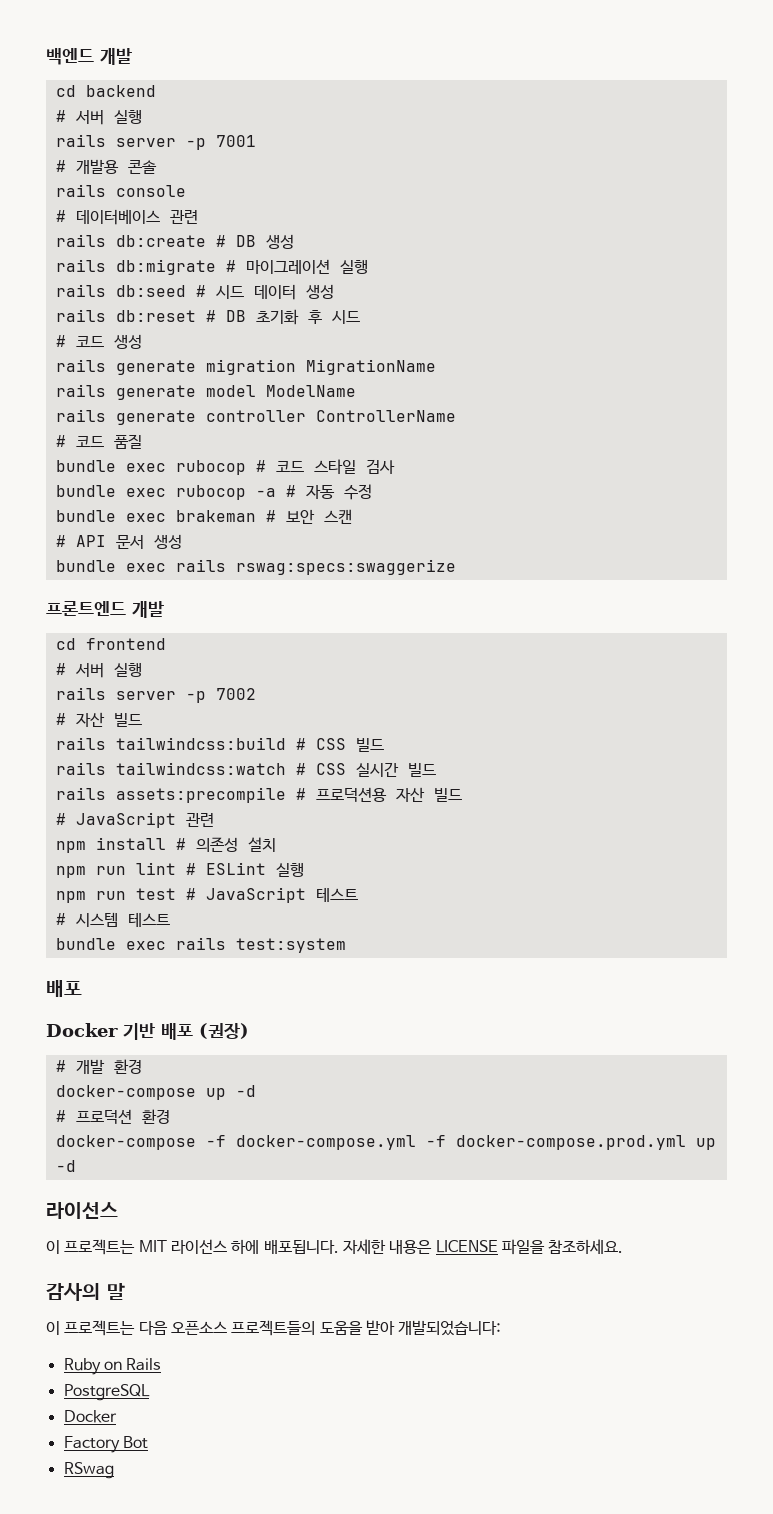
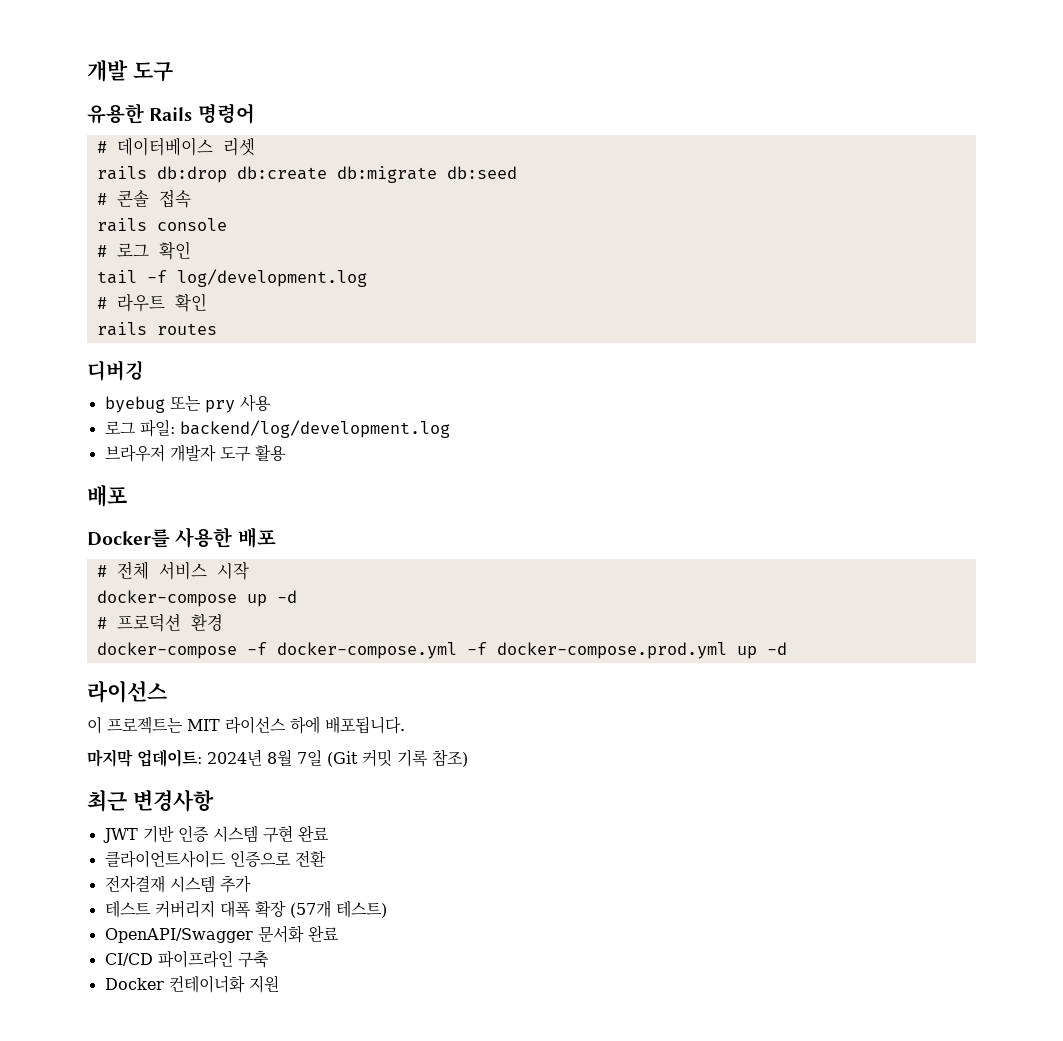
[46,48,132,65] [55,85,156,97] [55,109,142,125] [55,134,256,150] [55,159,119,174] 백엔드 개발 // cd backend // # 서버 실행 // rails server -p 7001 // # 개발용 -> [87,60,173,82] [87,103,255,124] [96,137,255,156] [96,166,517,183] [96,193,107,205] 개발 도구 // 유용한 Rails 명령어 // # 데이터베이스 리셋 // rails db:drop db:create db:migrate db:seed // #
(157, 167) none -> [158,189,191,208] 접속
[75,209,198,225] [55,234,294,249] [55,259,368,275] [55,284,334,300] [55,309,360,325] [55,334,142,349] [55,359,436,375] [55,384,356,400] [55,409,456,425] [55,434,142,449] [55,459,395,475] [55,484,372,500] [55,509,352,524] [55,534,182,549] [55,559,456,575] [46,601,164,618] [55,638,166,650] [55,662,142,678] [55,687,256,703] [55,712,142,727] [55,737,384,752] [55,762,436,777] [55,787,462,803] [55,812,214,828] [55,837,276,853] [55,862,304,878] [55,887,358,903] [55,912,170,927] [55,937,346,953] [46,980,82,997] [46,1023,249,1040] [55,1059,142,1074] 데이터베이스 관련 // rails db:create # DB 생성 // rails db:migrate # 마이그레이션 실행 // rails db:seed # 시드 데이터 생성 // rails db:reset # DB 초기화 후 시드 // # 코드 생성 // rails generate migration MigrationName // rails generate model ModelName // rails generate controller ControllerName // # 코드 품질 // bundle exec rubocop # 코드 스타일 검사 // bundle exec rubocop -a # 자동 수정 // bundle exec brakeman # 보안 스캔 // # API 문서 생성 // bundle exec rails rswag:specs:swaggerize // 프론트엔드 개발 // cd frontend // # 서버 실행 // rails server -p 7002 // # 자산 빌드 // rails tailwindcss:build # CSS 빌드 // rails tailwindcss:watch # CSS 실시간 빌드 // rails assets:precompile # 프로덕션용 자산 빌드 // # JavaScript 관련 // npm install # 의존성 설치 // npm run lint # ESLint 실행 // npm run test # JavaScript 테스트 // # 시스템 테스트 // bundle exec rails test:system // 배포 // Docker 기반 배포 (권장) // # 개발 환경 -> [116,241,191,260] [96,269,367,287] [96,293,207,312] [96,322,217,336] [87,360,144,381] [104,394,271,413] [104,419,450,438] [104,444,286,462] [87,484,127,507] [87,527,276,548] [96,561,249,580] 로그 확인 // tail -f log/development.log // # 라우트 확인 // rails routes // 디버깅 // byebug 또는 pry 사용 // 로그 파일: backend/log/development.log // 브라우저 개발자 도구 활용 // 배포 // Docker를 사용한 배포 // # 전체 서비스 시작
[342,1239,624,1255] [46,1283,125,1301] [46,1320,502,1336] [63,1358,162,1375] [63,1384,150,1401] [63,1410,117,1423] [63,1436,148,1453] [63,1462,114,1479] 자세한 내용은 LICENSE 파일을 참조하세요. // 감사의 말 // 이 프로젝트는 다음 오픈소스 프로젝트들의 도움을 받아 개발되었습니다: // Ruby on Rails // PostgreSQL // Docker // Factory Bot // RSwag -> [87,749,468,767] [87,789,214,812] [102,825,329,843] [104,850,326,868] [104,875,251,893] [104,900,387,918] [104,925,339,943] [104,950,269,968] [104,975,279,993] // 마지막 업데이트: 2024년 8월 7일 (Git 커밋 기록 참조) // 최근 변경사항 // JWT 기반 인증 시스템 구현 완료 // 클라이언트사이드 인증으로 전환 // 전자결재 시스템 추가 // 테스트 커버리지 대폭 확장 (57개 테스트) // OpenAPI/Swagger 문서화 완료 // CI/CD 파이프라인 구축 // Docker 컨테이너화 지원

